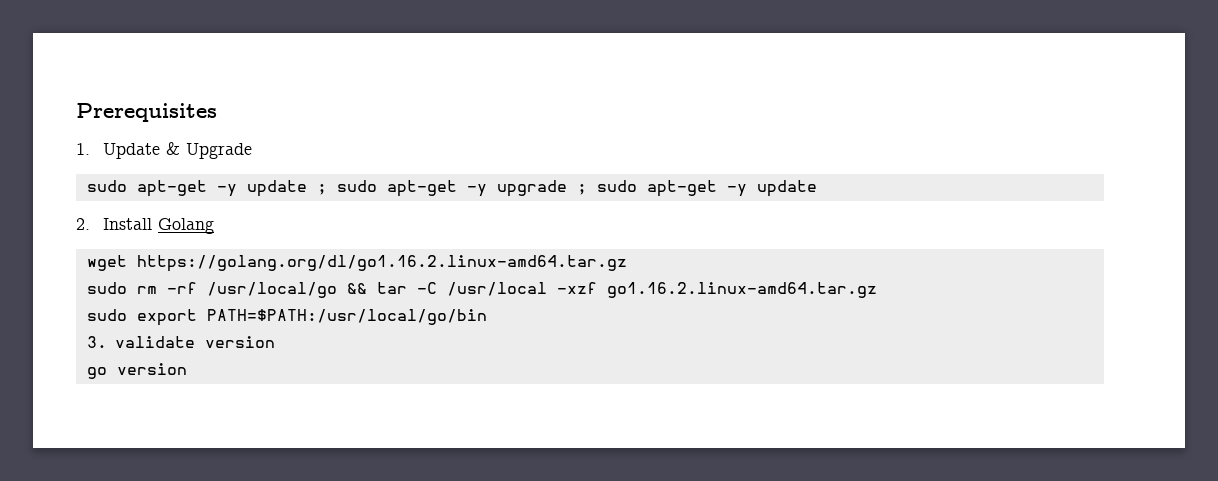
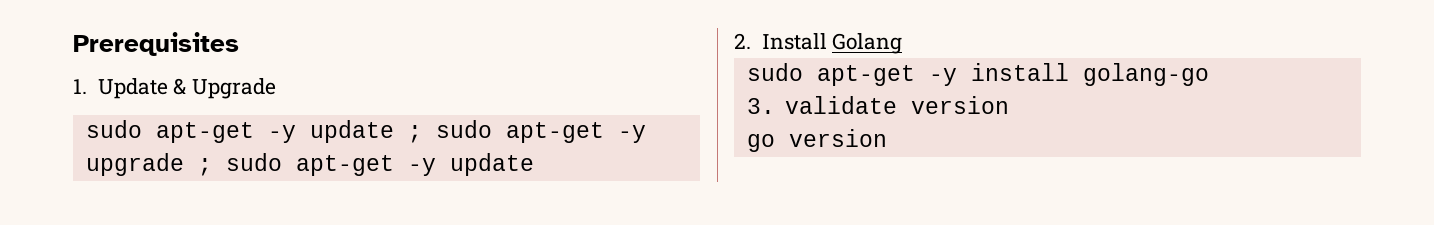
[86,255,627,272] [86,282,877,298] [86,309,487,326] // wget https://golang.org/dl/go1.16.2.linux-amd64.tar.gz // sudo rm -rf /usr/local/go && tar -C /usr/local -xzf go1.16.2.linux-amd64.tar.gz // sudo export PATH=$PATH:/usr/local/go/bin -> [746,63,1209,86] // sudo apt-get -y install golang-go

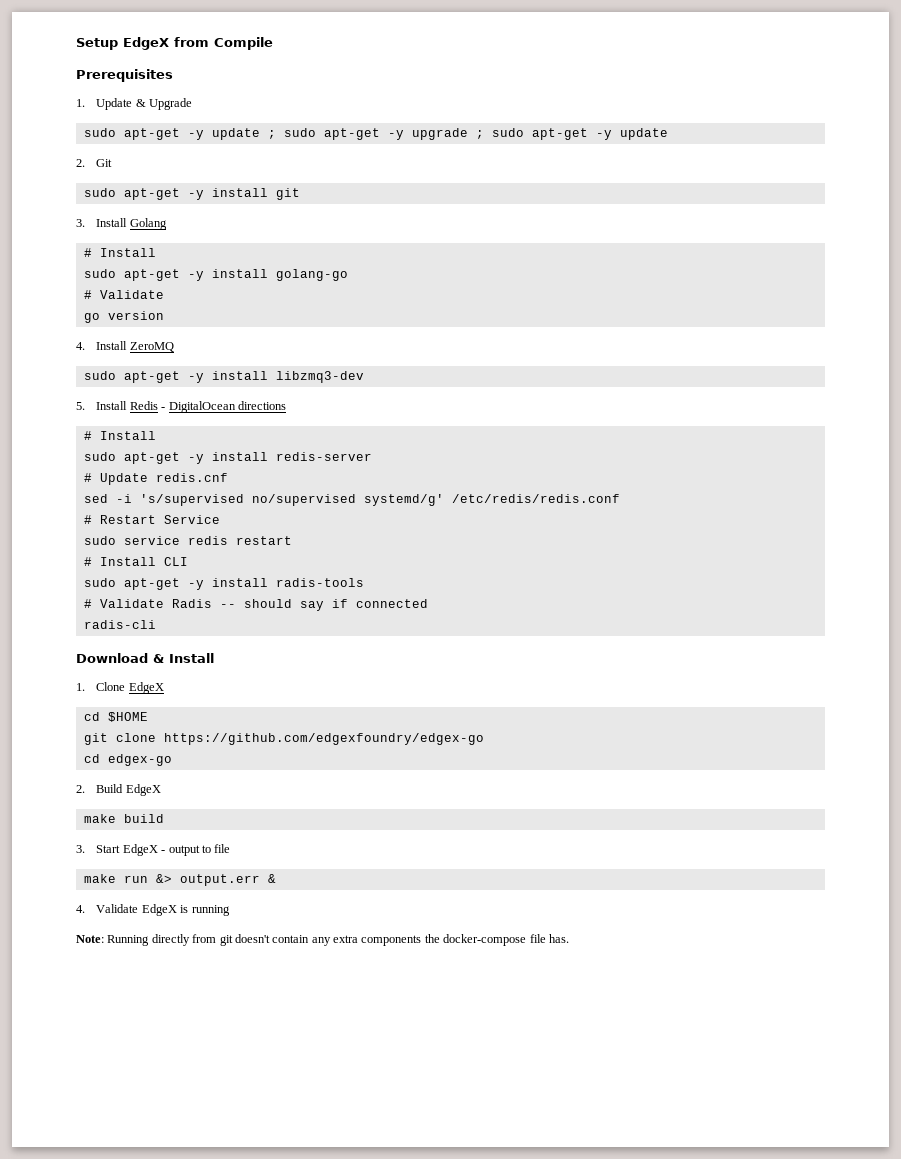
(73, 44) none -> [76,37,273,50] Setup EdgeX from Compile //
(751, 41) none -> [96,159,113,167] [83,188,300,200] [76,219,85,227] Git // sudo apt-get -y install git // 3.
(903, 43) none -> [83,248,156,257] // # Install
[746,96,1010,114] 3. validate version -> [83,290,164,299] # Validate
(887, 138) none -> [76,341,174,352] [83,371,364,383] [76,401,286,413] [83,431,156,440] [83,452,372,464] [83,473,228,485] [83,494,620,506] [83,515,220,524] [83,536,292,545] [83,557,188,566] [83,578,364,590] [83,599,428,611] [83,620,156,629] [76,653,214,663] [76,682,164,694] [83,712,148,722] [83,733,484,745] [83,754,172,766] [76,784,161,796] [83,814,164,823] [76,844,231,856] [83,874,276,886] [76,904,230,916] [76,934,569,946] // 4. Install ZeroMQ // sudo apt-get -y install libzmq3-dev // 5. Install Redis - DigitalOcean directions // # Install // sudo apt-get -y install redis-server // # Update redis.cnf // sed -i 's/supervised no/supervised systemd/g' /etc/redis/redis.conf // # Restart Service // sudo service redis restart // # Install CLI // sudo apt-get -y install radis-tools // # Validate Radis -- should say if connected // radis-cli // Download & Install // 1. Clone EdgeX // cd $HOME // git clone https://github.com/edgexfoundry/edgex-go // cd edgex-go // 2. Build EdgeX // make build // 3. Start EdgeX - output to file // make run &> output.err & // 4. Validate EdgeX is running // Note: Running directly from git doesn't contain any extra components the docker-compose file has.

